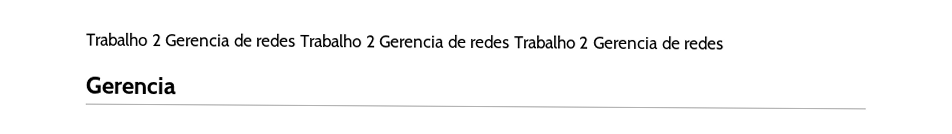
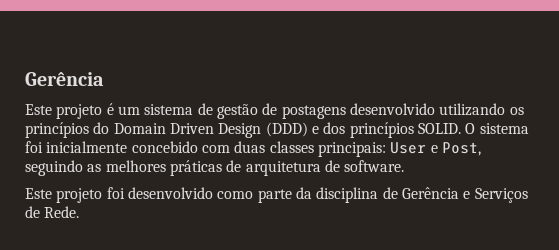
[86,32,725,50] [85,76,176,95] Trabalho 2 Gerencia de redes Trabalho 2 Gerencia de redes Trabalho 2 Gerencia de redes // Gerencia -> [25,72,104,86] [25,103,524,119] [25,122,529,138] [25,141,481,157] [25,160,405,176] [25,187,528,203] [25,206,80,218] Gerência // Este projeto é um sistema de gestão de postagens desenvolvido utilizando os princípios do Domain Driven Design (DDD) e dos princípios SOLID. O sistema foi inicialmente concebido com duas classes principais: User e Post, seguindo as melhores práticas de arquitetura de software. // Este projeto foi desenvolvido como parte da disciplina de Gerência e Serviços de Rede.

